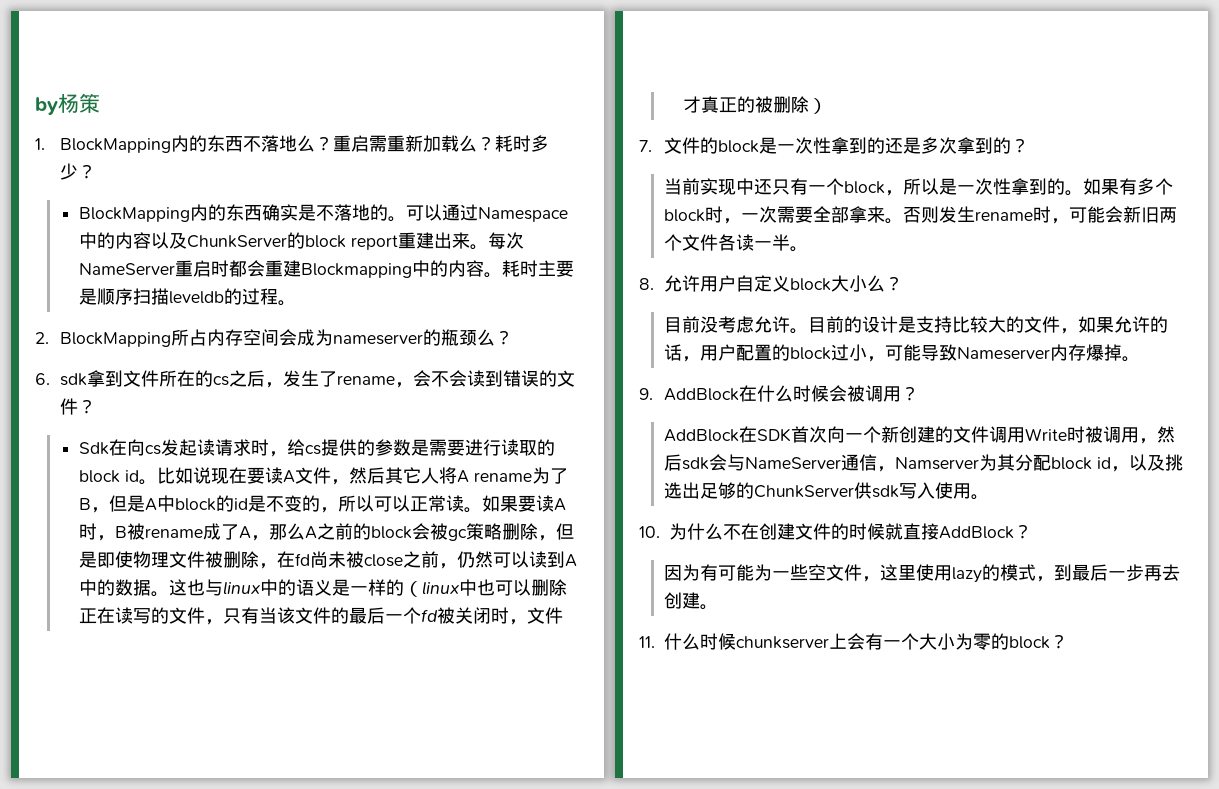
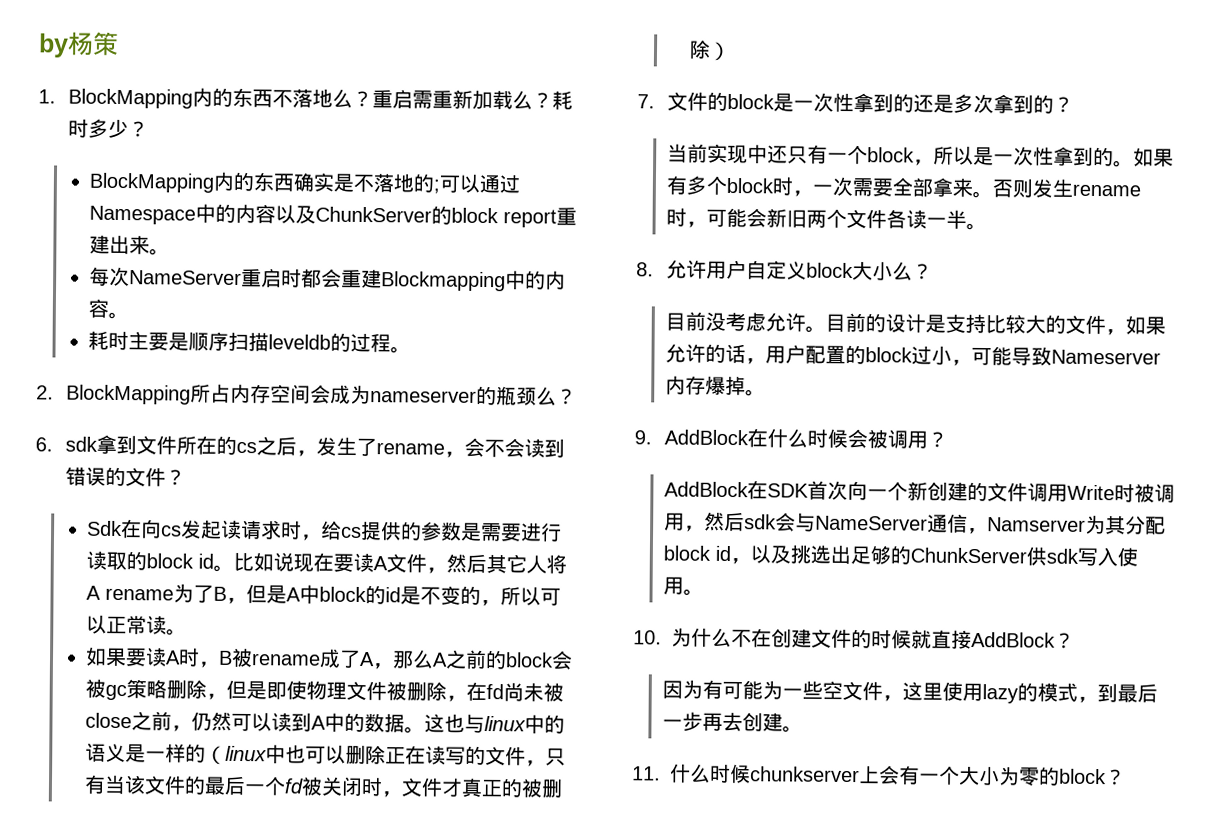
[387,216,406,222] 。 -> [433,179,441,194] ;
(488, 247) none -> (171, 252) //
(502, 275) none -> (130, 315) //
(482, 510) none -> (188, 632) //

